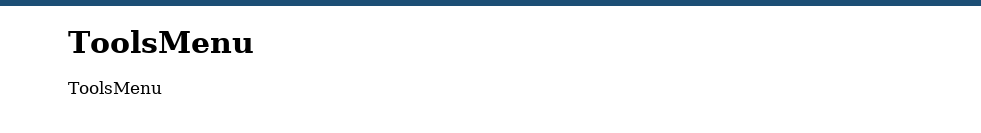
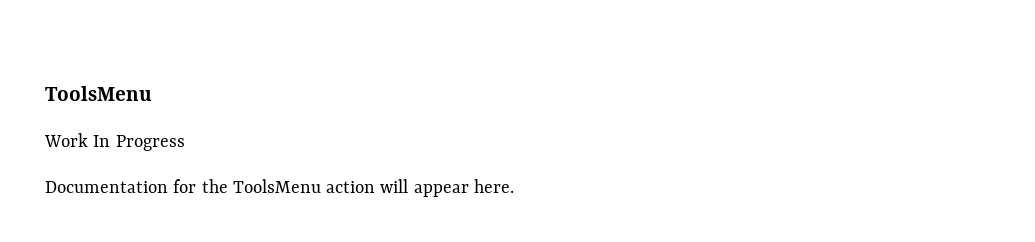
[68,81,162,94] ToolsMenu -> [44,133,185,151] [45,179,514,197] Work In Progress // Documentation for the ToolsMenu action will appear here.

